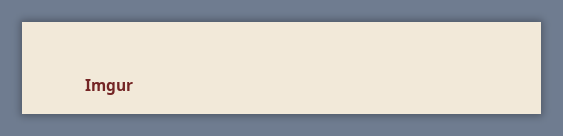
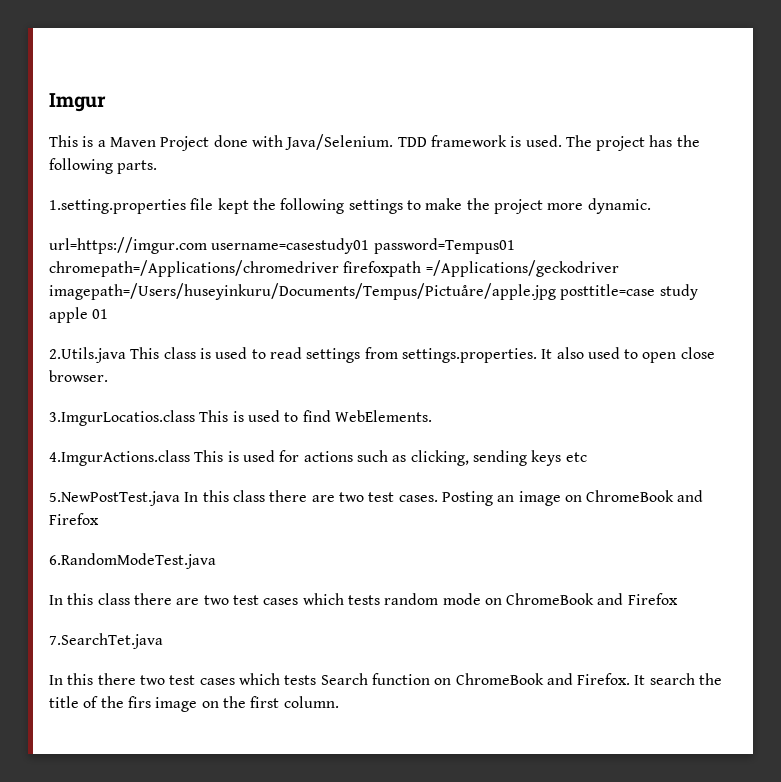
(133, 87) none -> [49,134,700,151] [49,158,158,174] [49,198,651,214] [49,237,515,254] [49,260,619,277] [49,283,698,300] [49,307,109,323] [49,347,715,363] [49,370,108,382] [49,410,432,426] [49,450,587,466] [49,490,704,506] [49,513,99,525] [49,553,216,569] [49,593,678,605] [49,633,163,649] [49,673,723,685] [49,696,339,712] // This is a Maven Project done with Java/Selenium. TDD framework is used. The project has the following parts. // 1.setting.properties file kept the following settings to make the project more dynamic. // url=https://imgur.com username=casestudy01 password=Tempus01 chromepath=/Applications/chromedriver firefoxpath =/Applications/geckodriver imagepath=/Users/huseyinkuru/Documents/Tempus/Pictuåre/apple.jpg posttitle=case study apple 01 // 2.Utils.java This class is used to read settings from settings.properties. It also used to open close browser. // 3.ImgurLocatios.class This is used to find WebElements. // 4.ImgurActions.class This is used for actions such as clicking, sending keys etc // 5.NewPostTest.java In this class there are two test cases. Posting an image on ChromeBook and Firefox // 6.RandomModeTest.java // In this class there are two test cases which tests random mode on ChromeBook and Firefox // 7.SearchTet.java // In this there two test cases which tests Search function on ChromeBook and Firefox. It search the title of the firs image on the first column.

